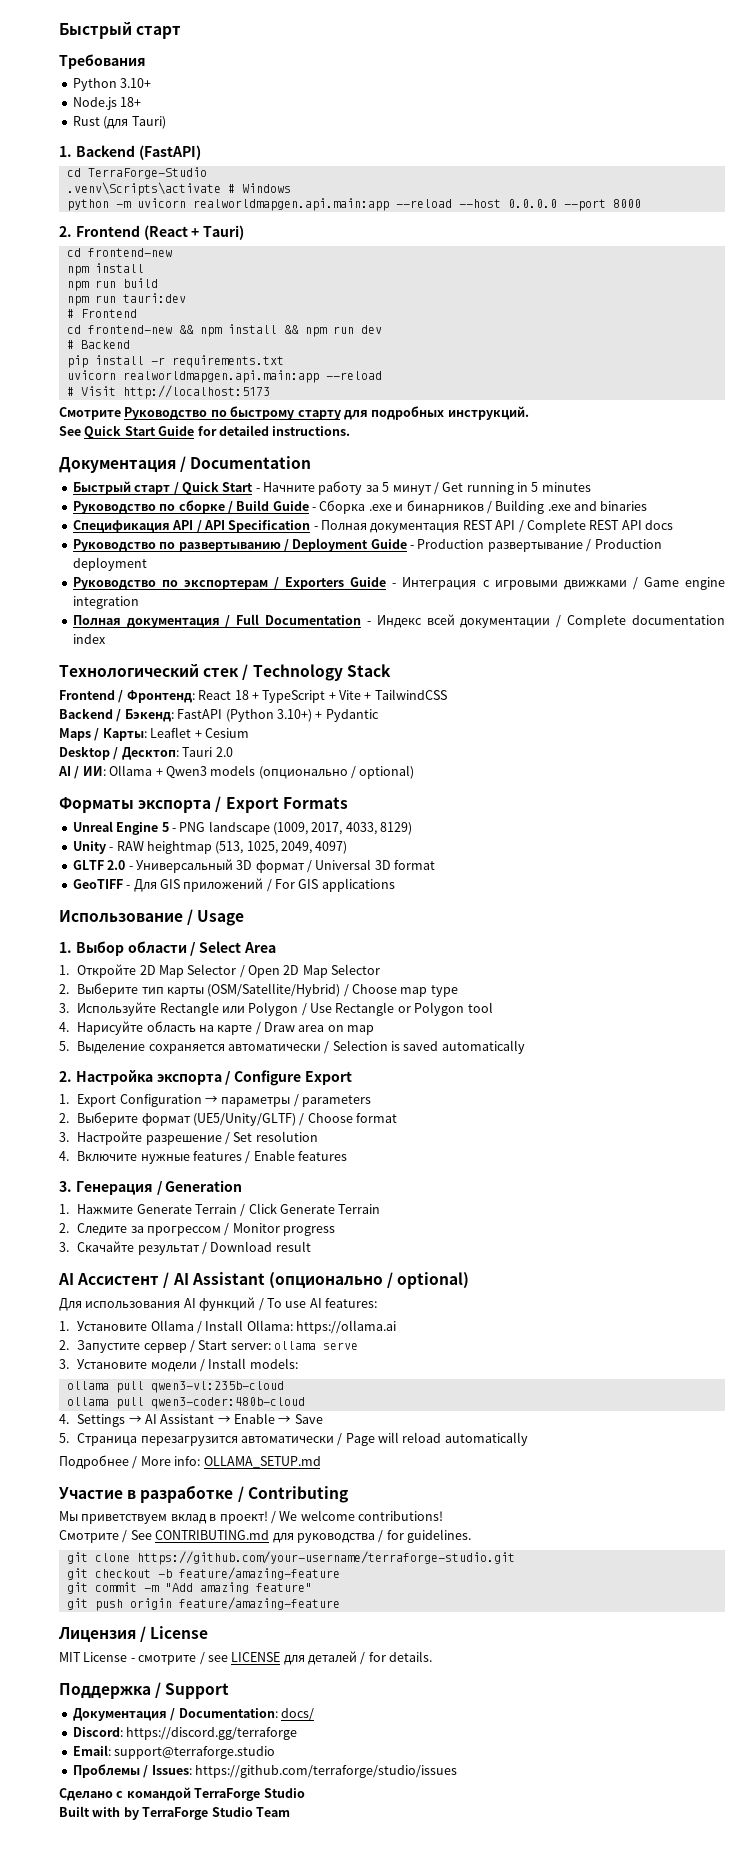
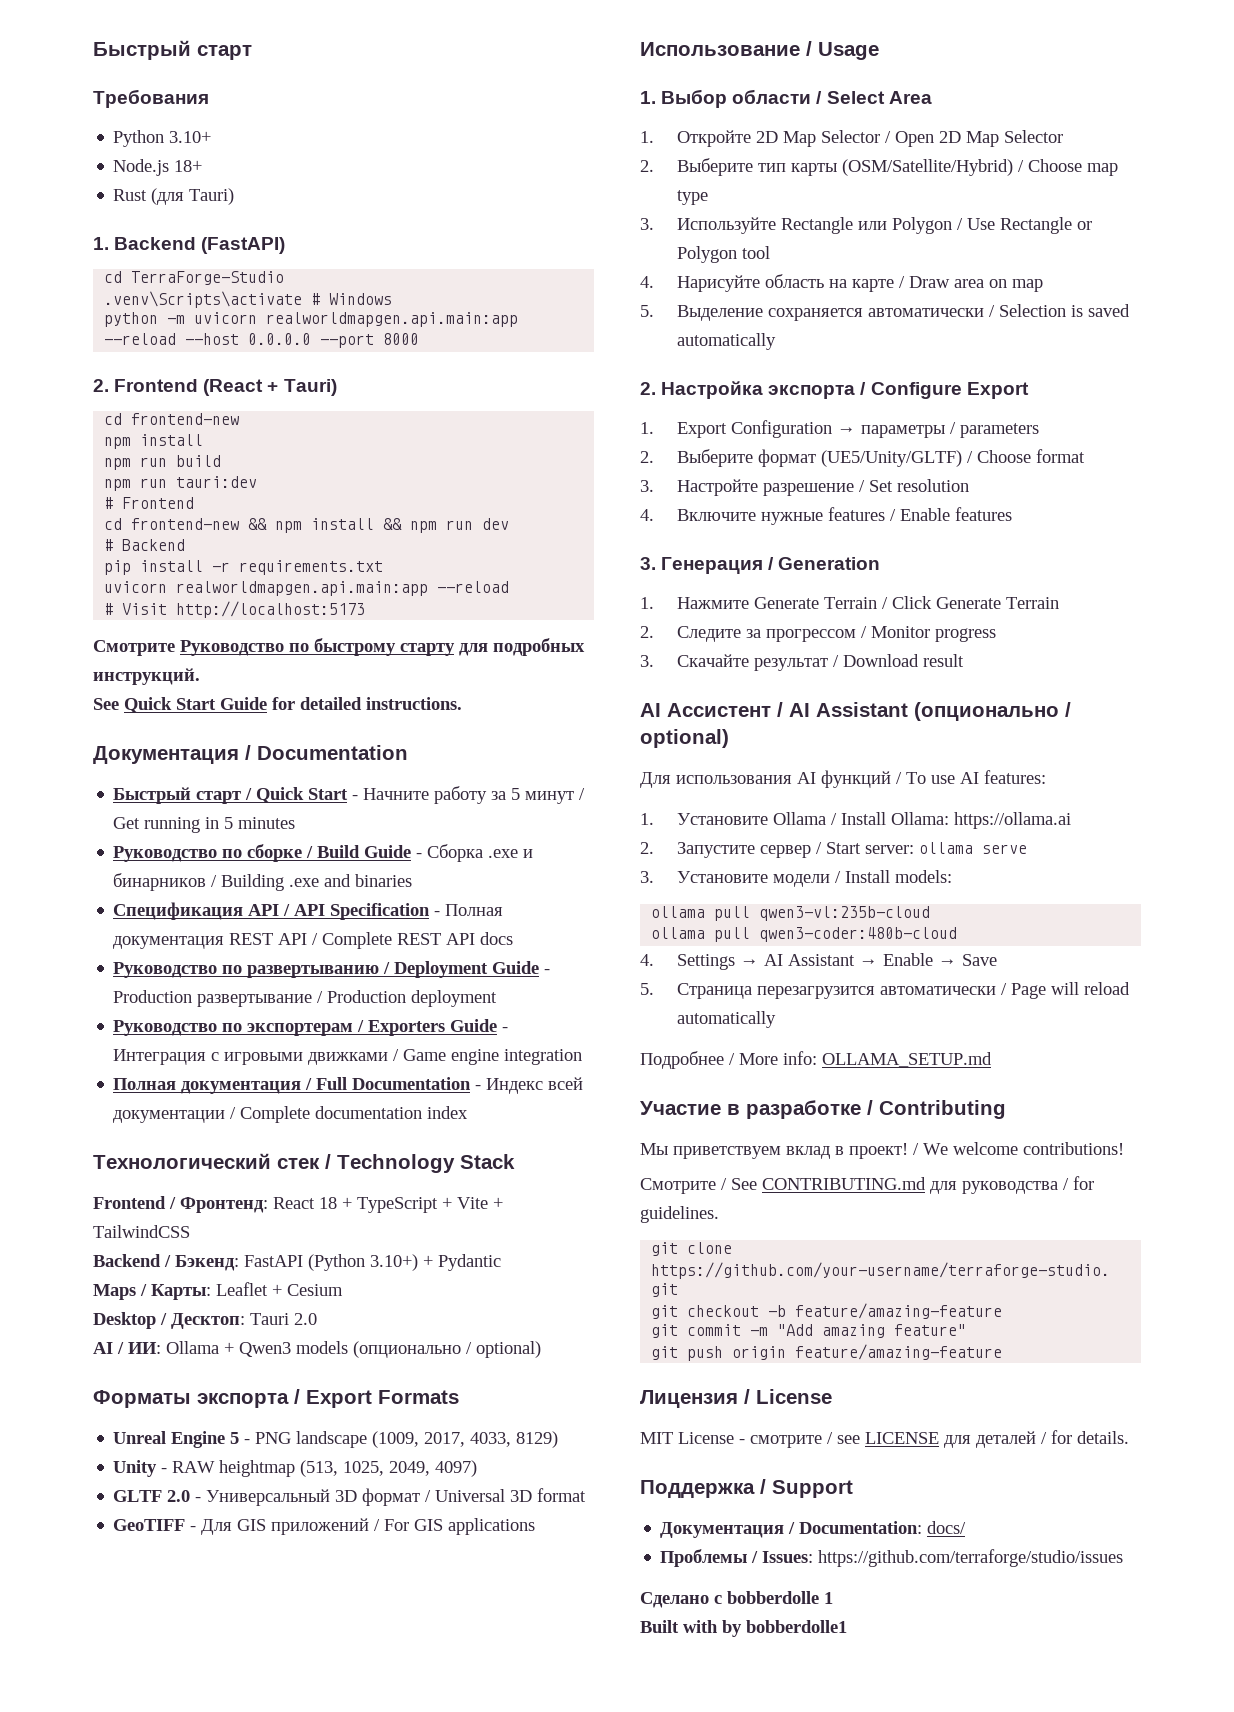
[72,1727,298,1740] [72,1745,276,1759] // Discord: https://discord.gg/terraforge // Email: support@terraforge.studio -> (967, 1527) none
[126,1787,305,1801] командой TerraForge Studio -> [727,1591,833,1604] bobberdolle 1
[142,1807,290,1820] TerraForge Studio Team -> [746,1620,847,1633] bobberdolle1

